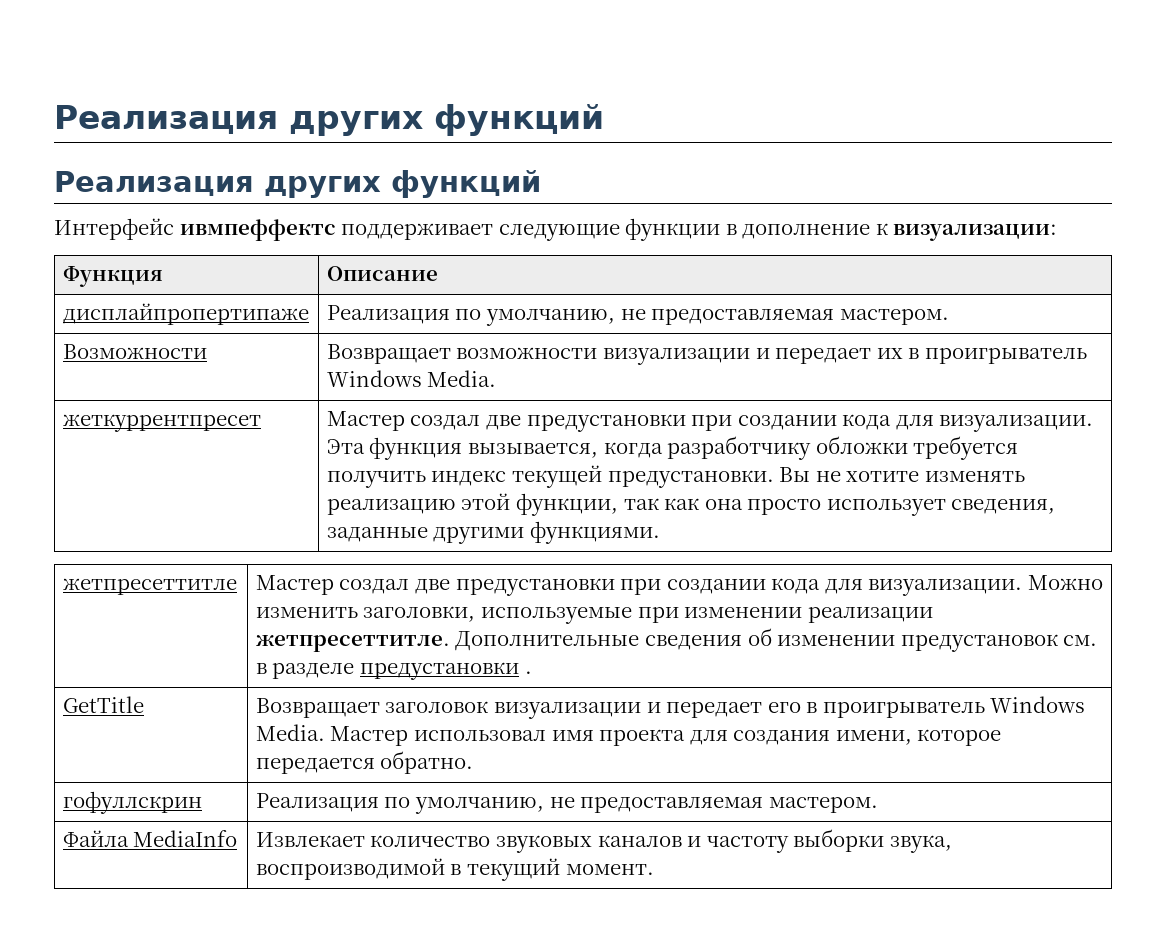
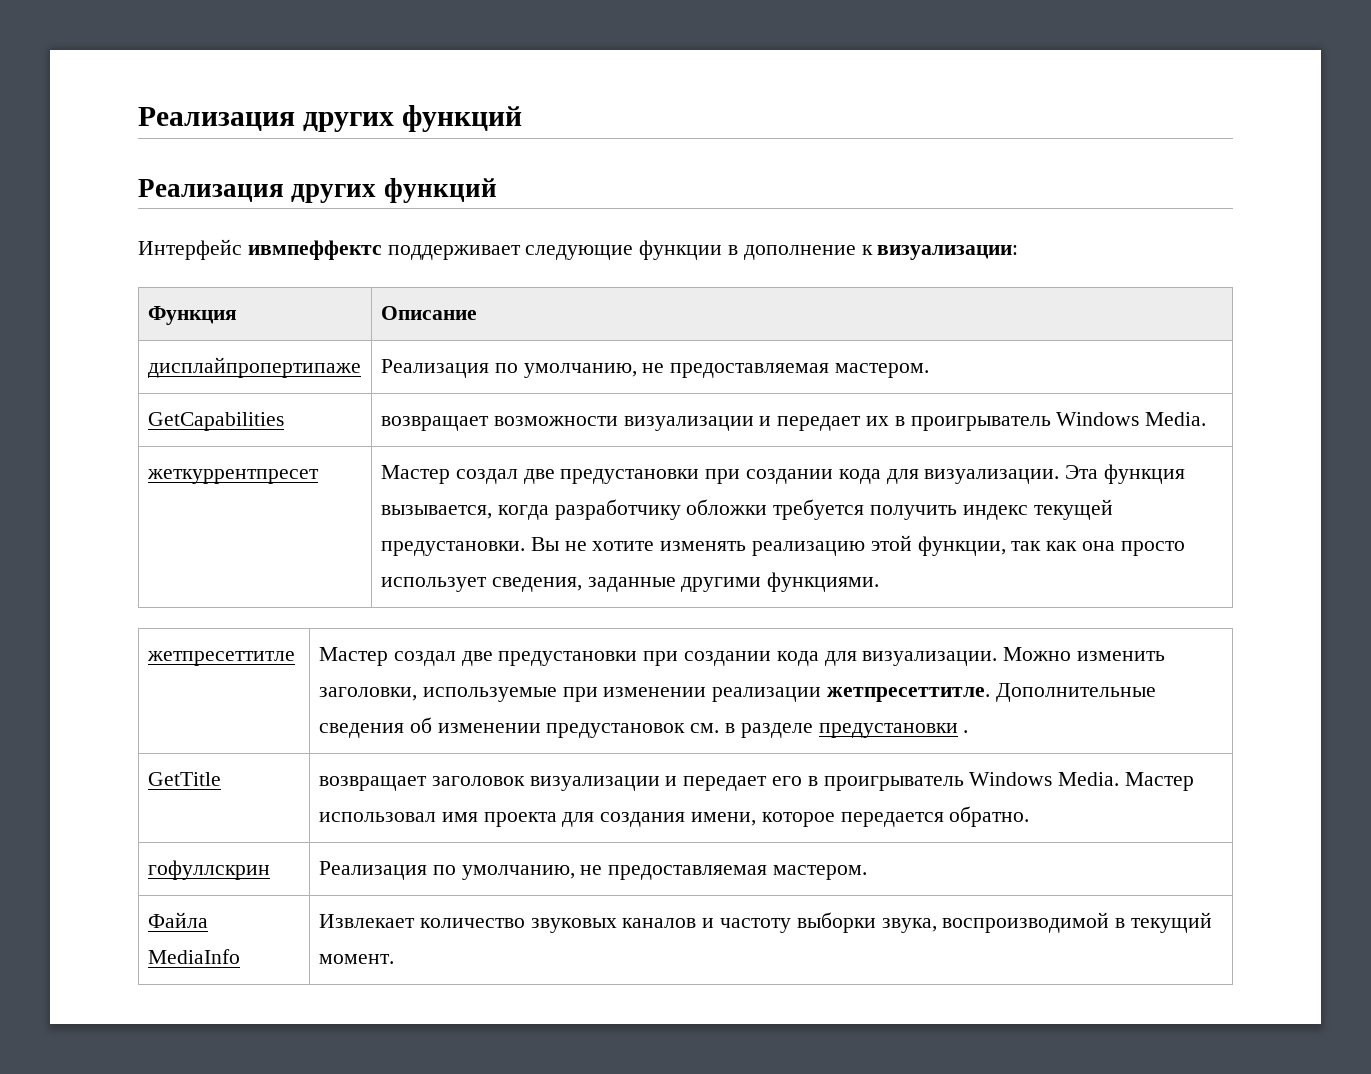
[62,344,207,359] [326,344,451,364] Возможности | Возвращает -> [147,412,284,431] [380,416,489,431] GetCapabilities | возвращает
[255,698,380,718] Возвращает -> [318,776,427,791] возвращает

